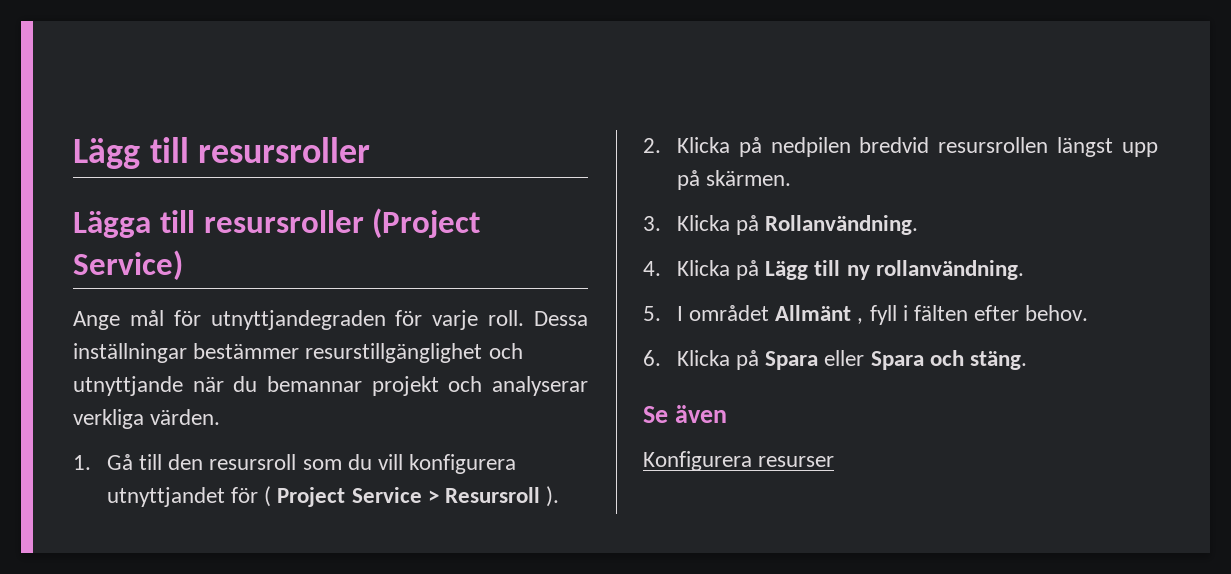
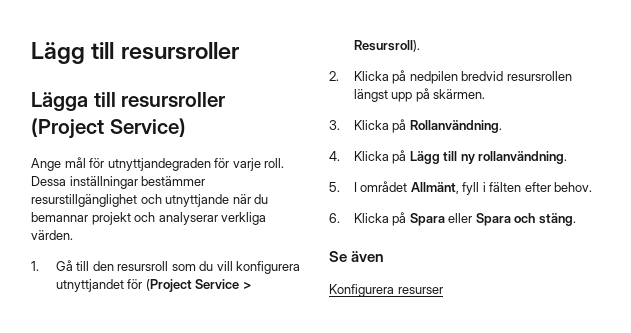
[264,486,560,507] ( Project Service > Resursroll ). -> [145,279,251,292] [353,40,420,52] (Project Service > Resursroll).
[775,305,864,324] Allmänt , -> [410,182,459,194] Allmänt,

